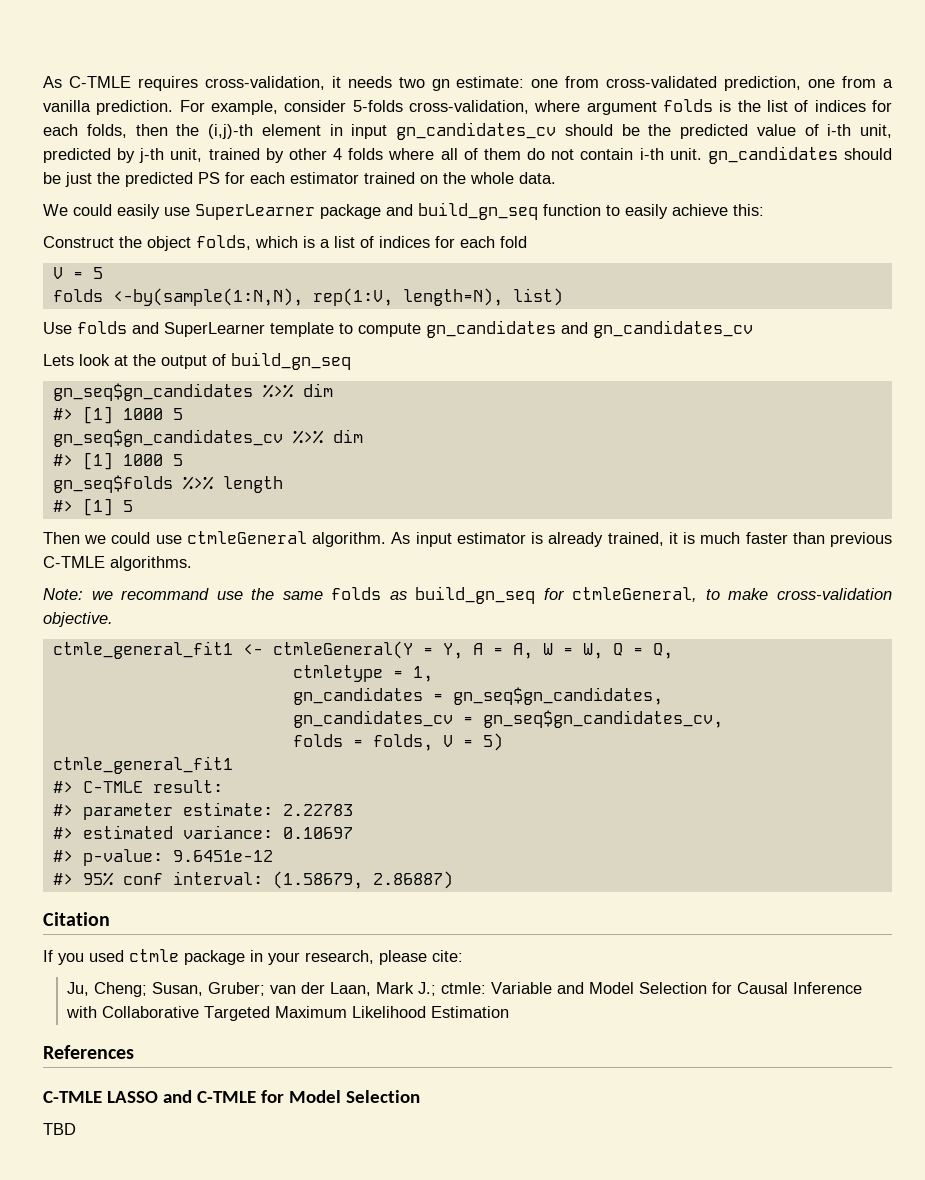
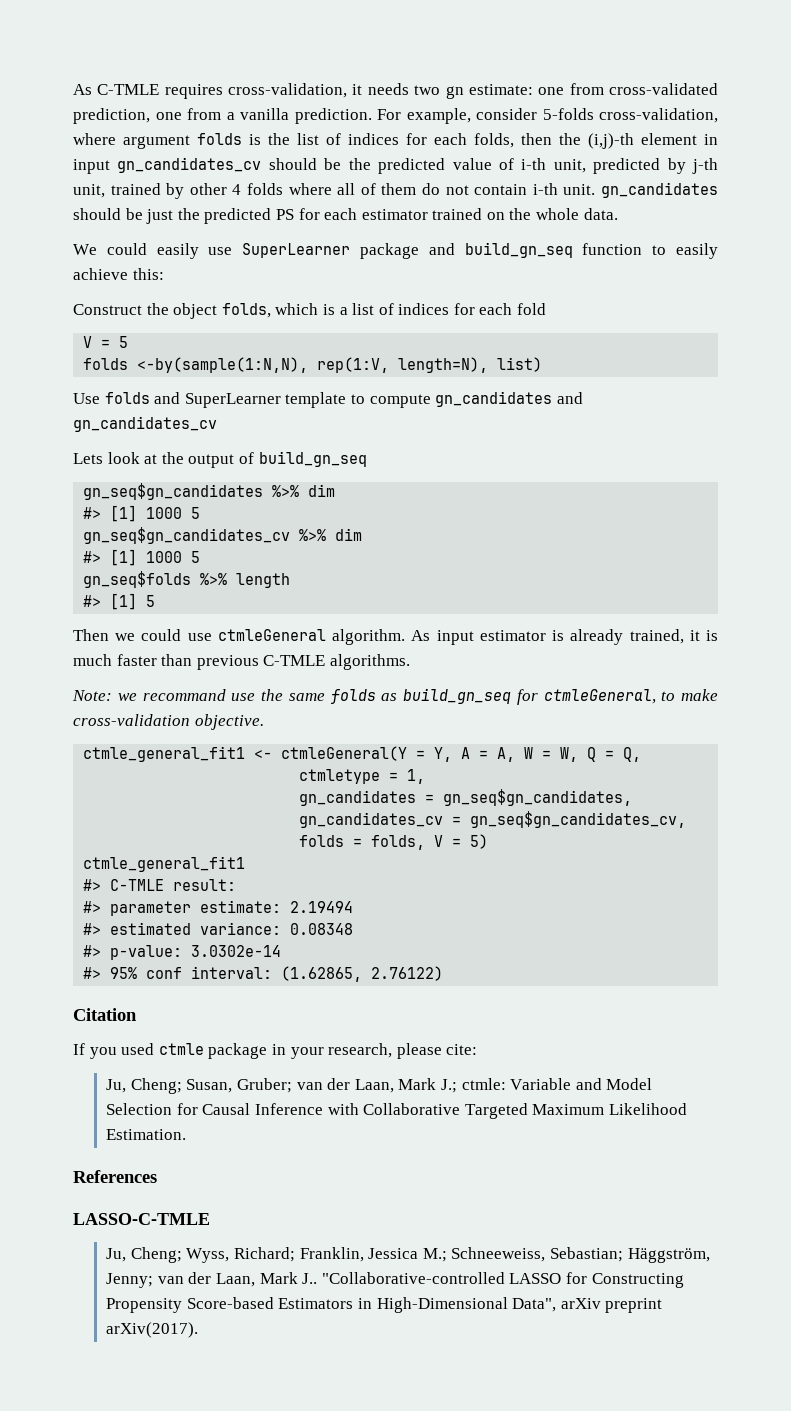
[282,804,353,816] 2.22783 -> [290,901,354,913] 2.19494
[282,827,353,839] 0.10697 -> [290,923,354,935] 0.08348
[172,850,273,862] 9.6451e-12 -> [191,945,282,957] 3.0302e-14
[272,871,453,889] (1.58679, 2.86887) -> [281,966,444,982] (1.62865, 2.76122)
[431,1006,510,1018] Estimation -> [106,1129,187,1140] Estimation.
[43,1090,420,1103] [43,1123,76,1135] C-TMLE LASSO and C-TMLE for Model Selection // TBD -> [73,1213,210,1225] [106,1247,710,1263] [106,1272,684,1288] [106,1297,663,1313] [106,1322,199,1338] LASSO-C-TMLE // Ju, Cheng; Wyss, Richard; Franklin, Jessica M.; Schneeweiss, Sebastian; Häggström, Jenny; van der Laan, Mark J.. "Collaborative-controlled LASSO for Constructing Propensity Score-based Estimators in High-Dimensional Data", arXiv preprint arXiv(2017).

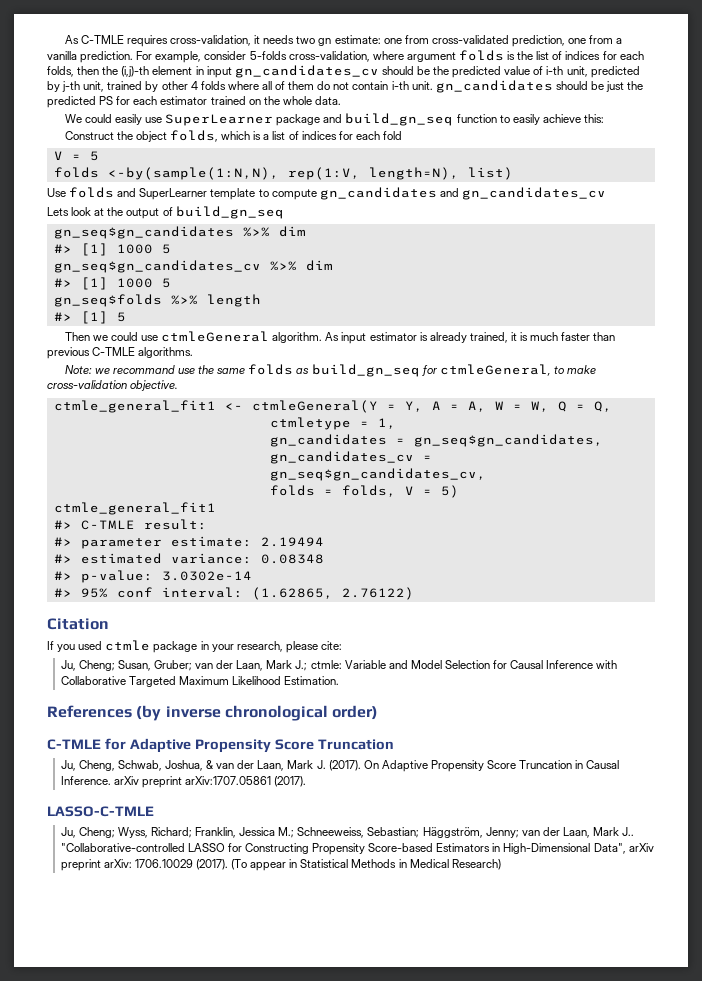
(157, 1176) none -> [136,705,379,721] [47,738,394,753] [60,760,620,772] [60,776,307,788] (by inverse chronological order) // C-TMLE for Adaptive Propensity Score Truncation // Ju, Cheng, Schwab, Joshua, & van der Laan, Mark J. (2017). On Adaptive Propensity Score Truncation in Causal Inference. arXiv preprint arXiv:1707.05861 (2017).
[106,1322,199,1338] arXiv(2017). -> [103,859,501,871] arXiv: 1706.10029 (2017). (To appear in Statistical Methods in Medical Research)

